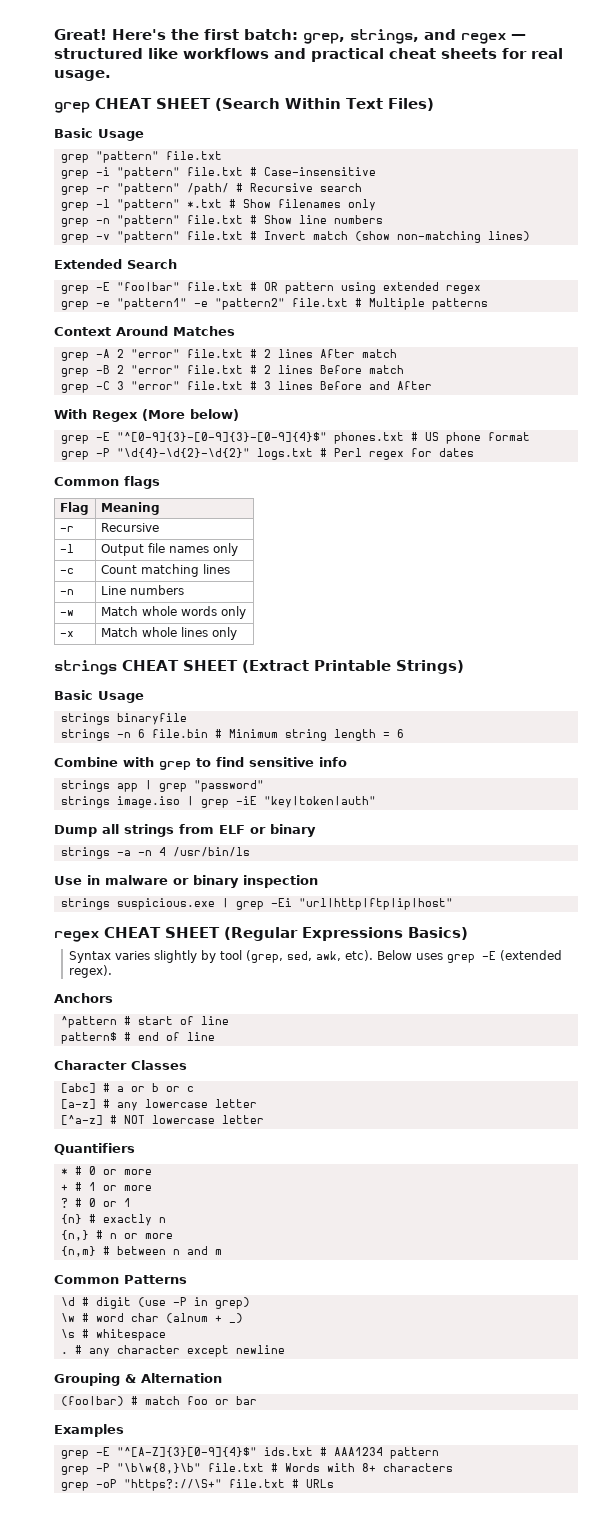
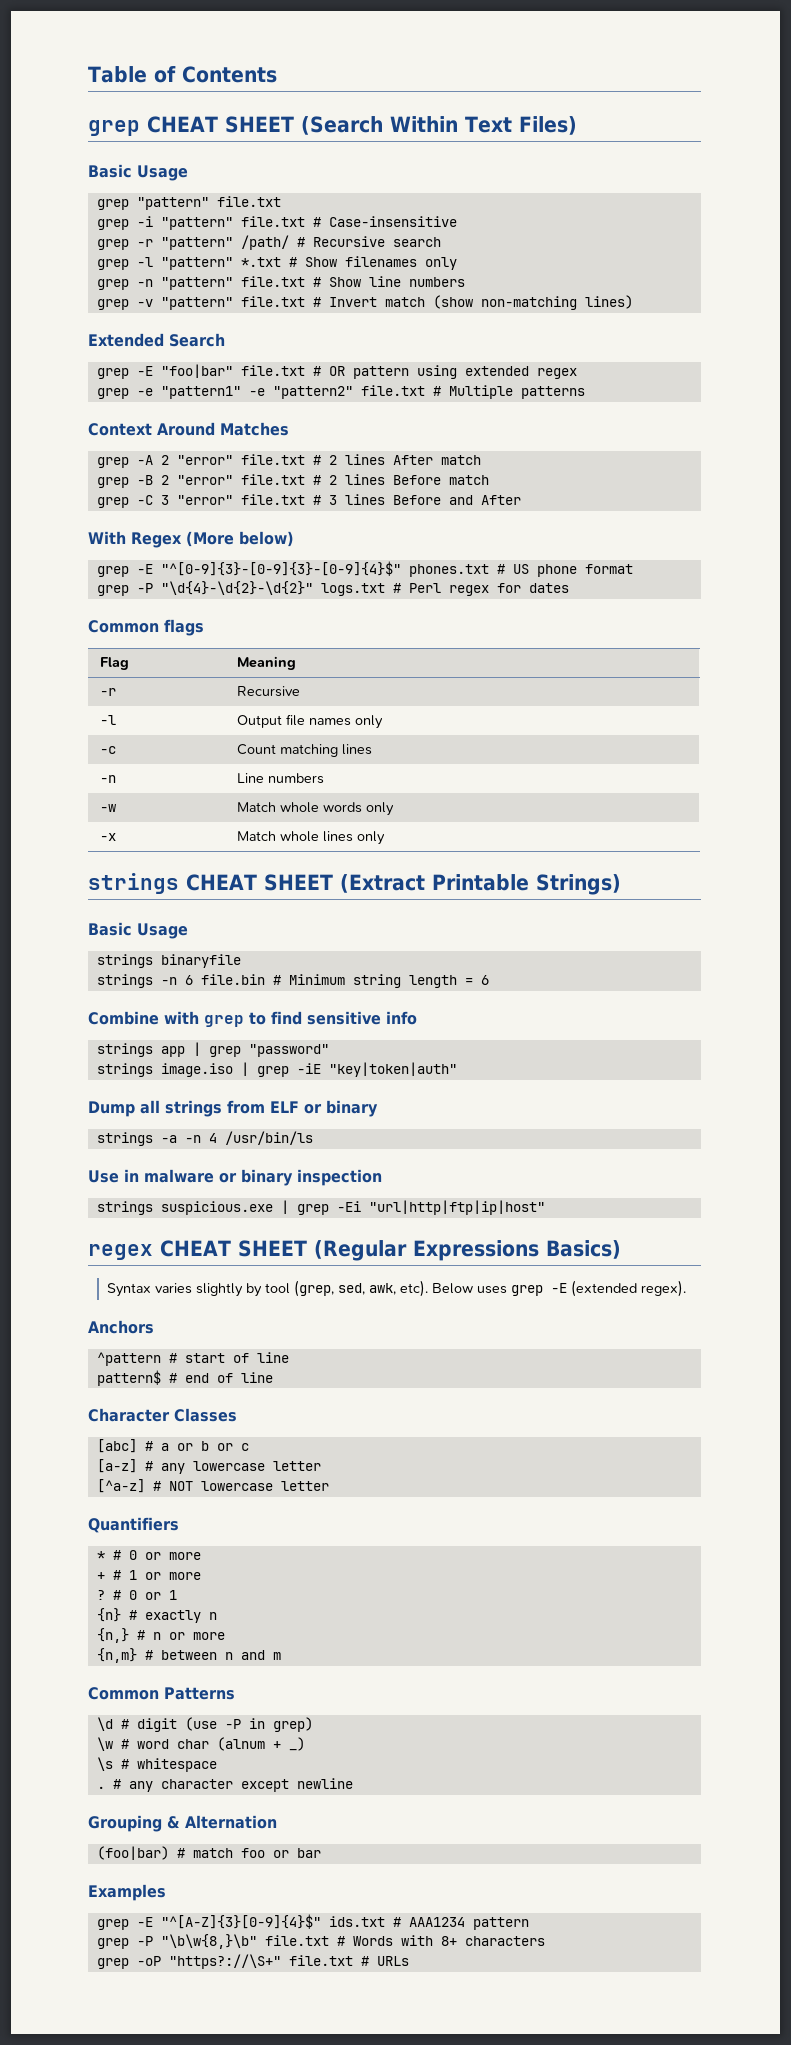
[54,29,526,44] [54,48,563,62] [54,70,111,81] Great! Here's the first batch: grep, strings, and regex — structured like workflows and practical cheat sheets for real usage. -> [88,66,277,83] Table of Contents

